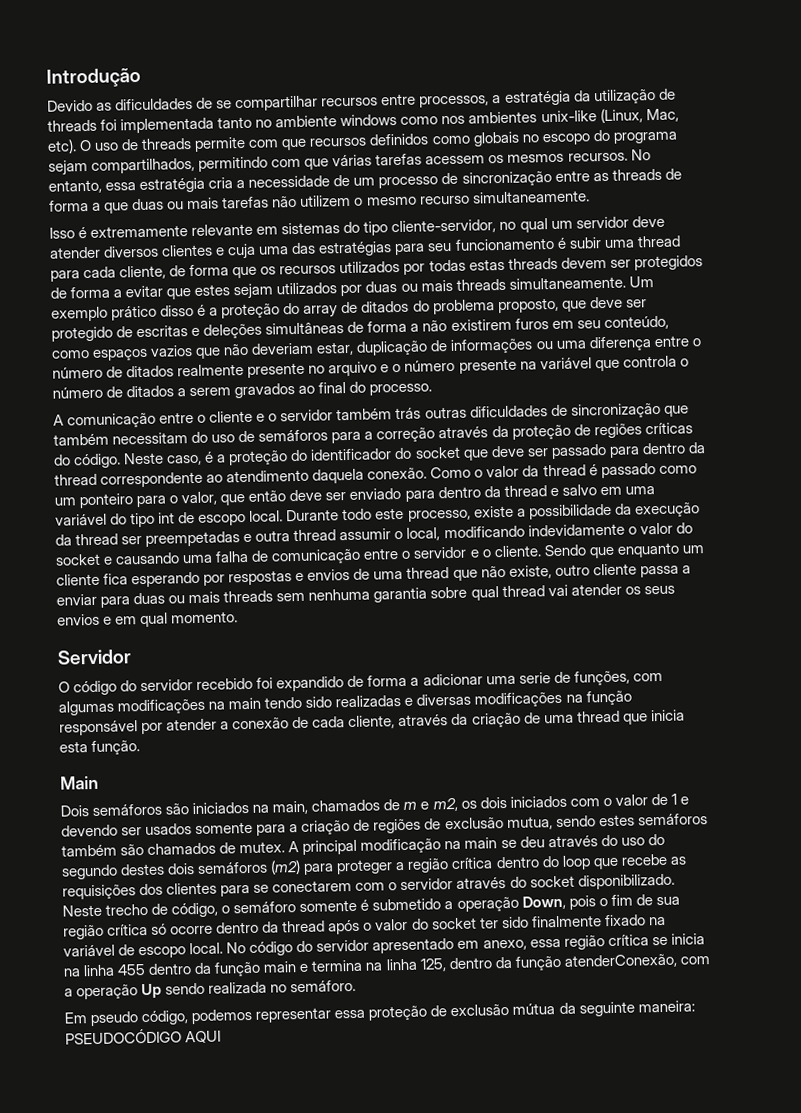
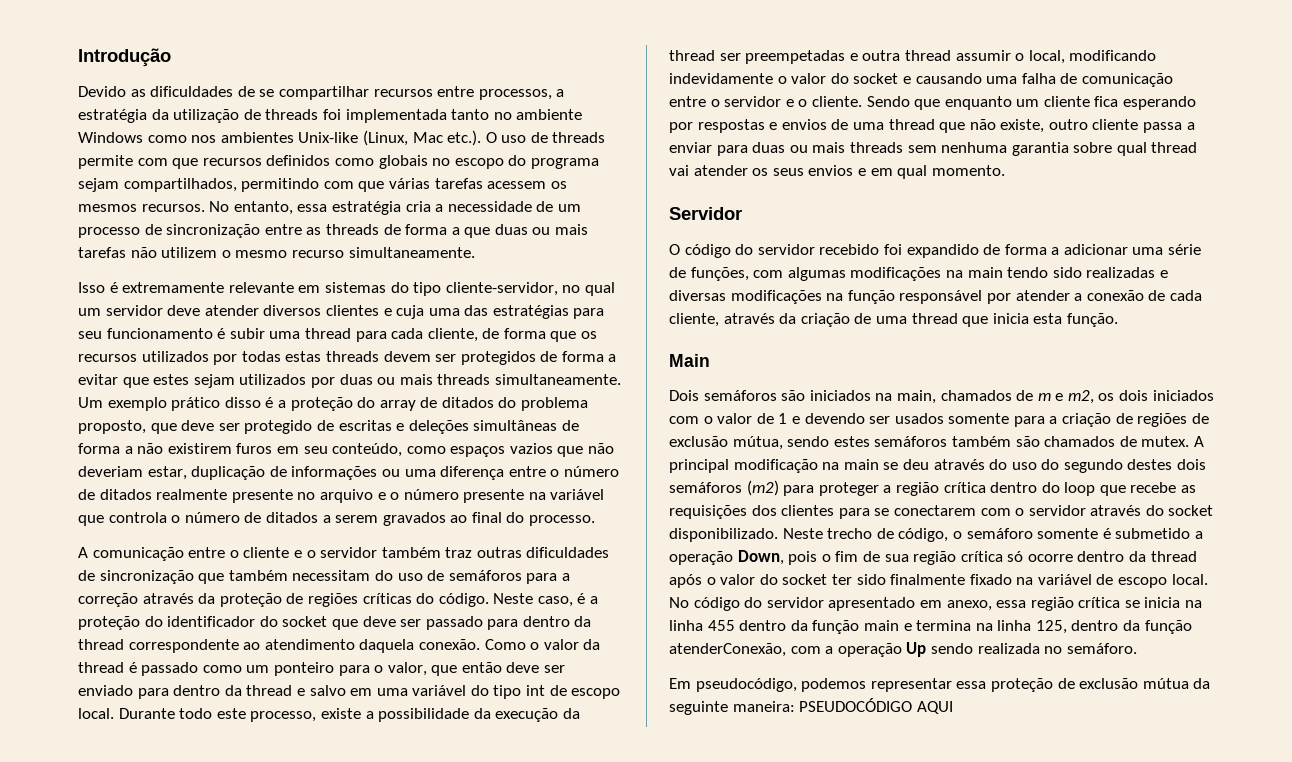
[340,113,398,127] windows -> [78,132,143,143] Windows
[540,108,679,124] [47,139,77,154] unix-like (Linux, Mac, etc). -> [298,130,482,146] Unix-like (Linux, Mac etc.).
[395,407,422,420] trás -> [445,547,473,558] traz
[518,672,551,684] serie -> [1168,244,1202,255] série
[506,816,553,831] mutua, -> [732,436,783,450] mútua,
[90,1010,190,1027] pseudo código, -> [695,678,797,692] pseudocódigo,

